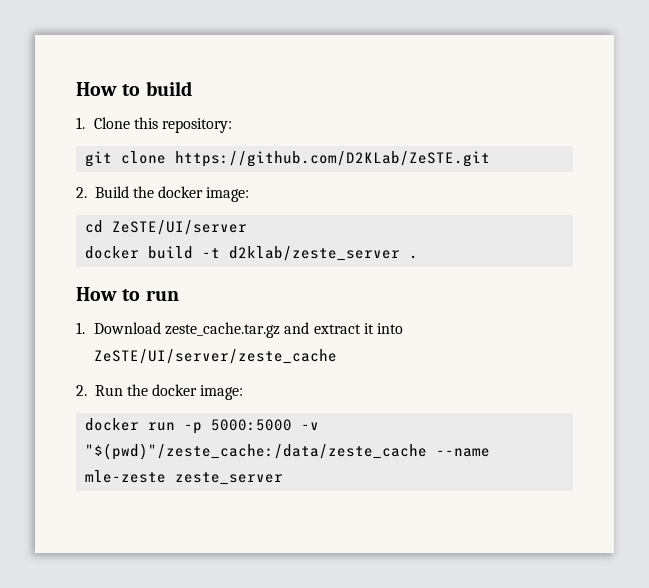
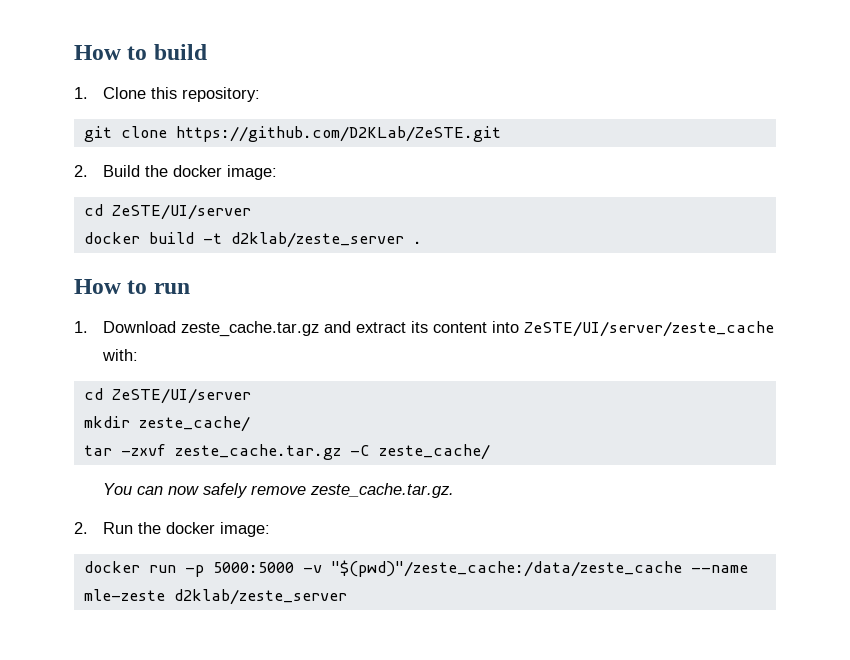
[363,323,374,334] it -> [410,321,487,333] its content
(337, 356) none -> [101,349,138,361] [83,388,251,404] [83,416,250,432] [83,444,490,460] [102,483,454,498] with: // cd ZeSTE/UI/server // mkdir zeste_cache/ // tar -zxvf zeste_cache.tar.gz -C zeste_cache/ // You can now safely remove zeste_cache.tar.gz.
[175,472,284,485] zeste_server -> [173,589,347,605] d2klab/zeste_server

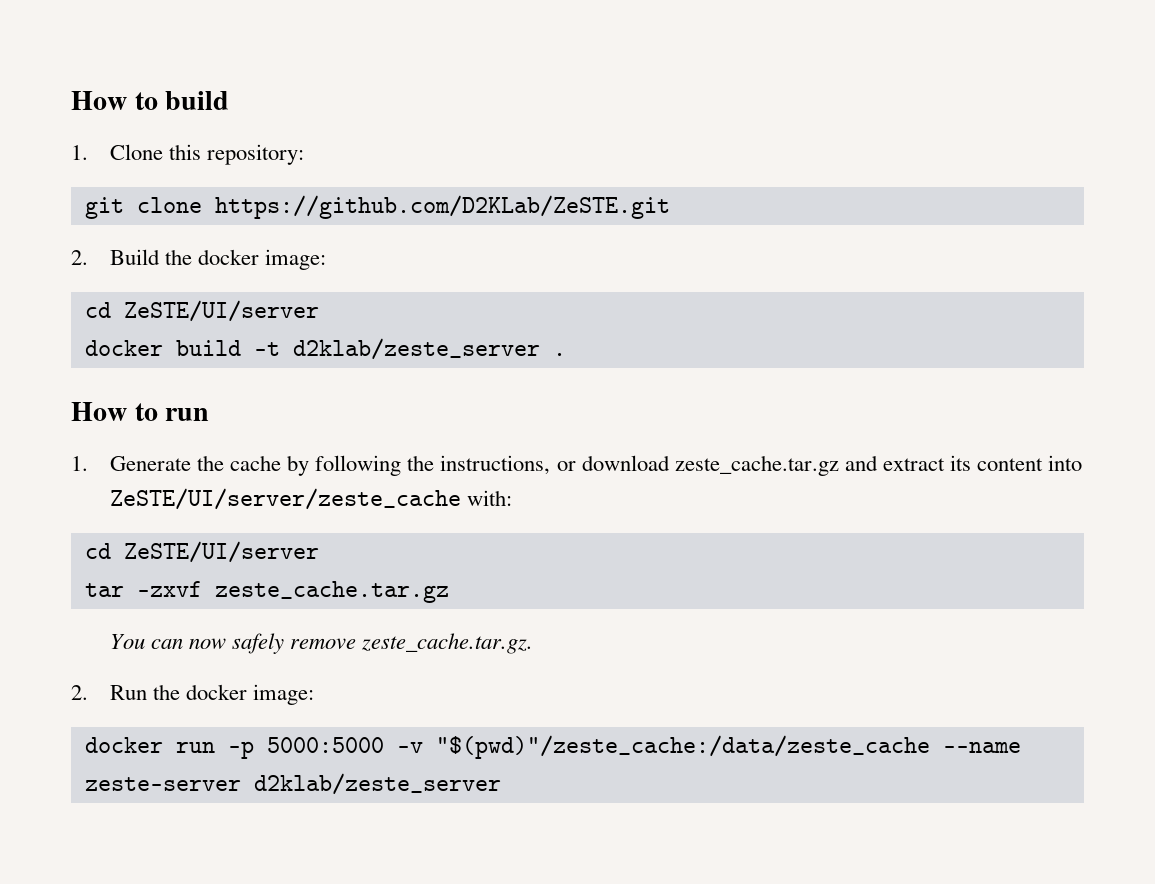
[102,321,176,333] Download -> [109,455,670,476] Generate the cache by following the instructions, or download
[83,416,250,432] // mkdir zeste_cache/ -> (319, 552) none
[349,444,490,460] -C zeste_cache/ -> (449, 592) none
[83,589,165,601] mle-zeste -> [84,777,241,791] zeste-server

